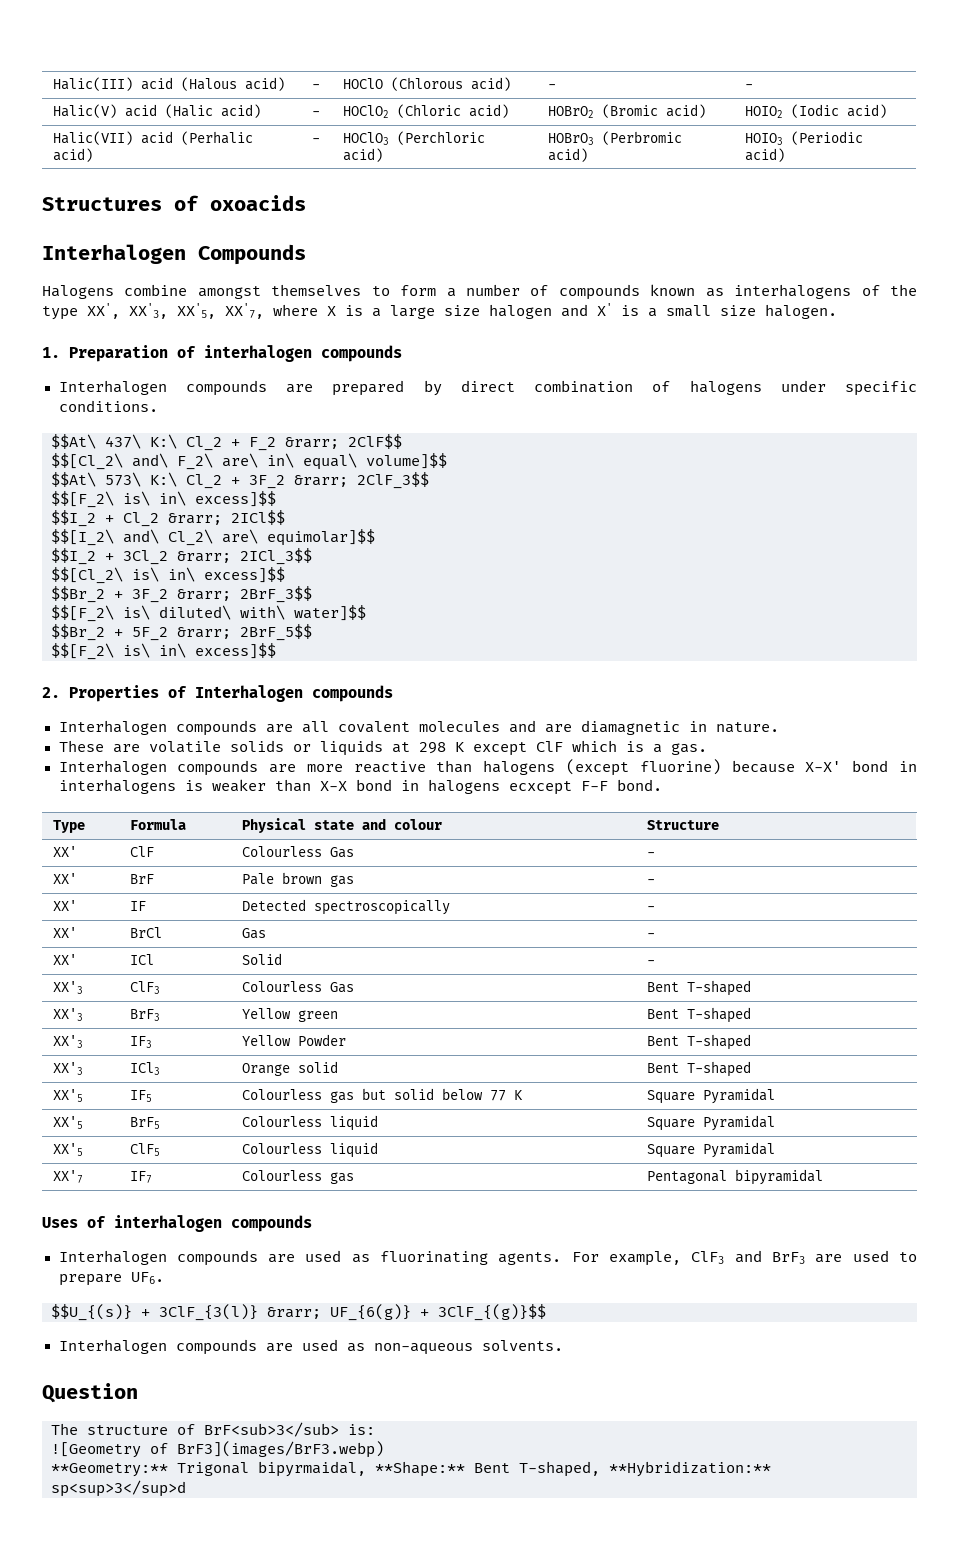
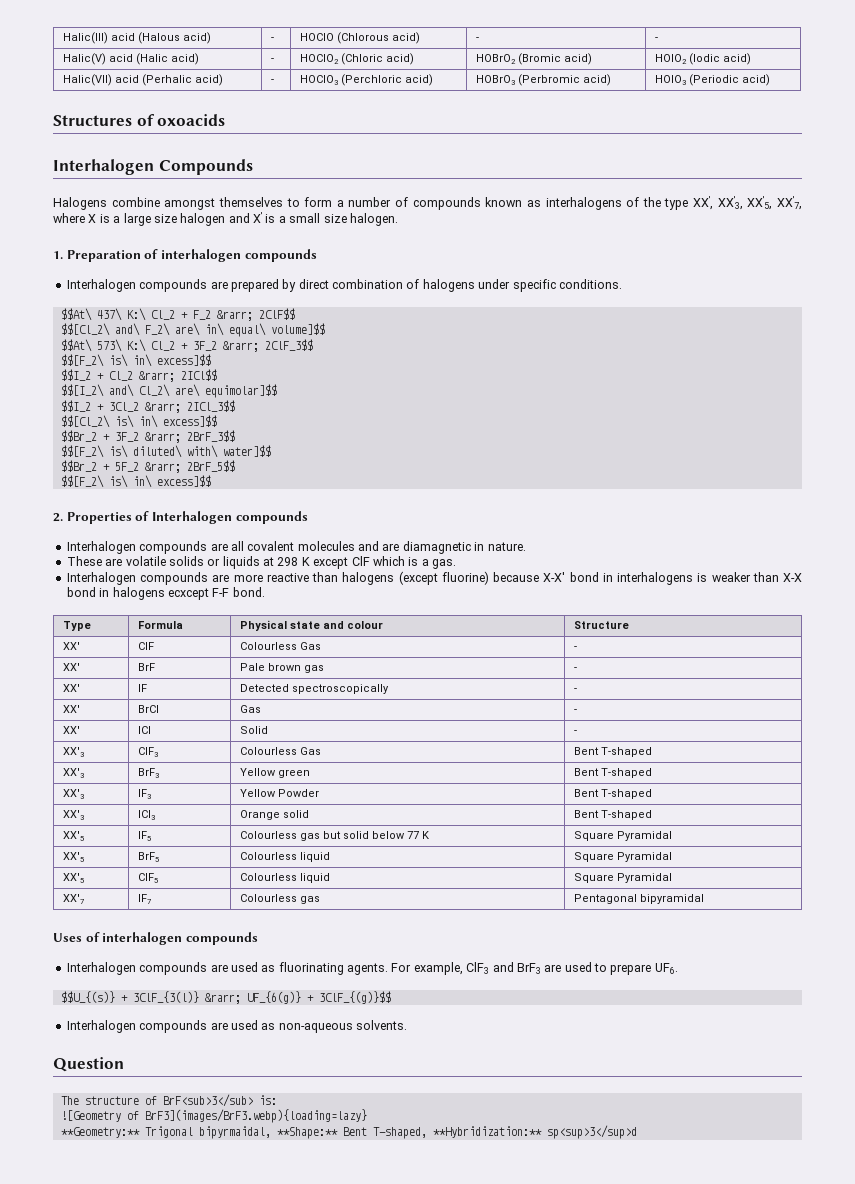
[177,1441,384,1458] BrF3](images/BrF3.webp) -> [144,1109,367,1123] BrF3](images/BrF3.webp){loading=lazy}

